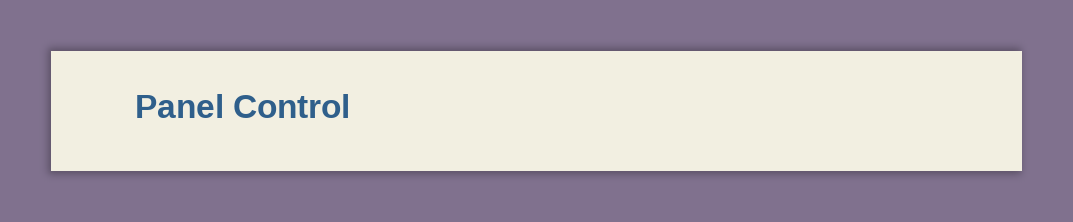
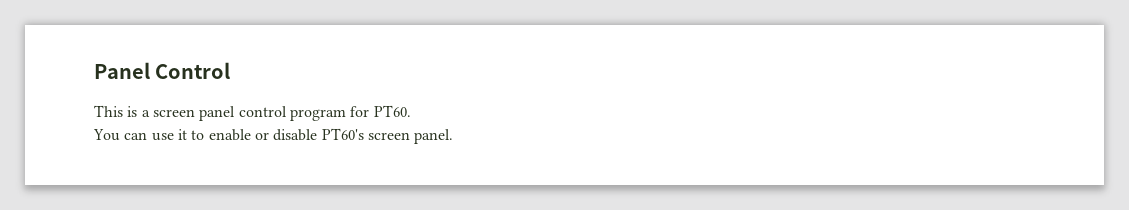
(351, 106) none -> [94,105,411,121] [93,128,454,144] // This is a screen panel control program for PT60. // You can use it to enable or disable PT60's screen panel.

